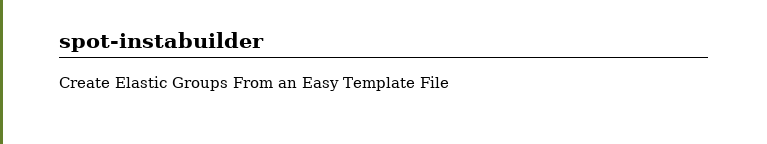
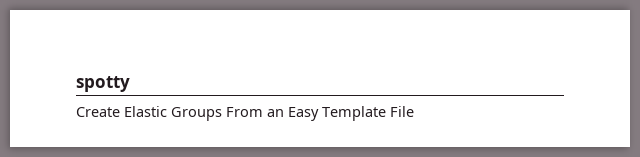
[59,32,264,52] spot-instabuilder -> [76,76,130,92] spotty

